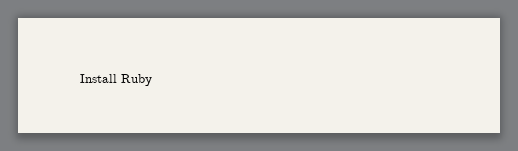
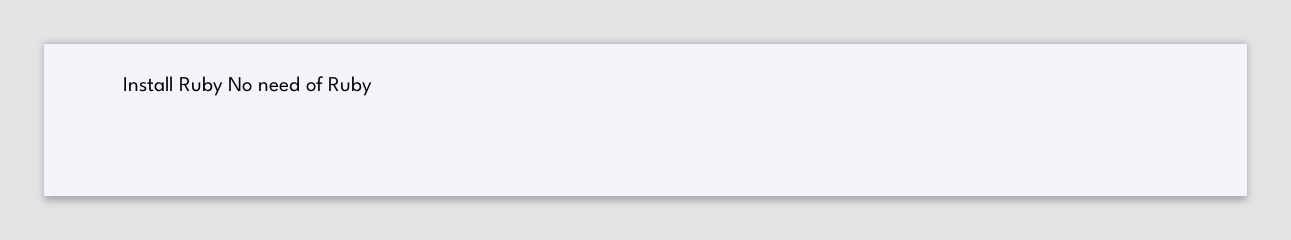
(152, 80) none -> [228,76,373,96] No need of Ruby

